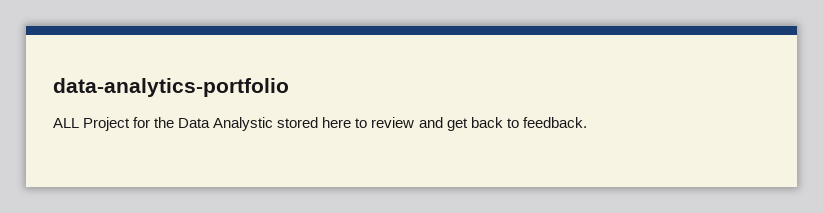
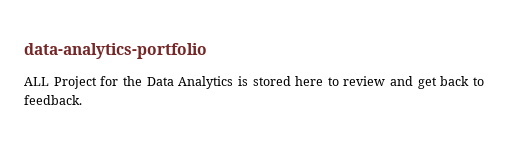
[213,117,274,131] Analystic -> [178,76,248,89] Analytics is

